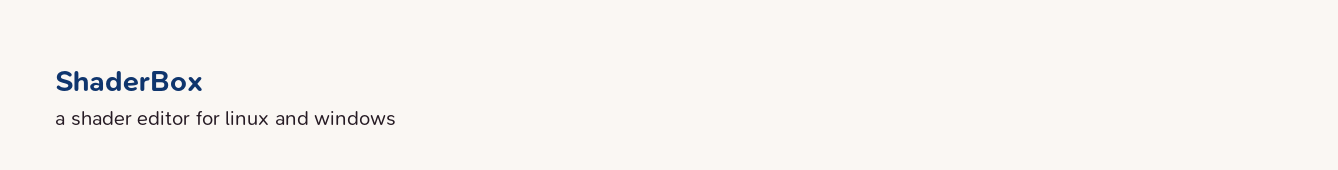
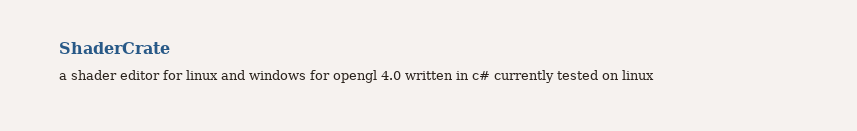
[55,71,203,92] ShaderBox -> [59,42,170,54] ShaderCrate
(397, 118) none -> [310,70,654,83] for opengl 4.0 written in c# currently tested on linux

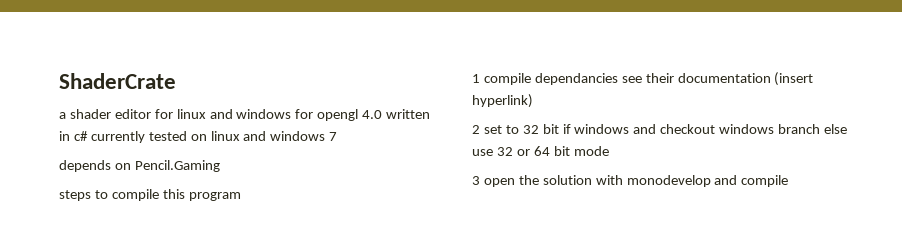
(654, 75) none -> [243,131,338,141] [59,160,220,172] [59,189,241,201] [472,72,814,86] [472,94,533,108] [472,124,848,134] [472,146,609,156] [472,175,789,187] and windows 7 // depends on Pencil.Gaming // steps to compile this program // 1 compile dependancies see their documentation (insert hyperlink) // 2 set to 32 bit if windows and checkout windows branch else use 32 or 64 bit mode // 3 open the solution with monodevelop and compile

